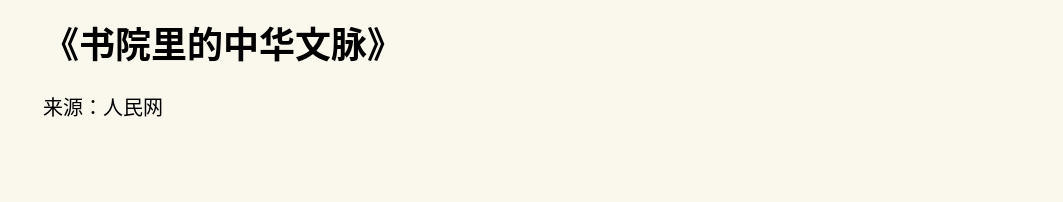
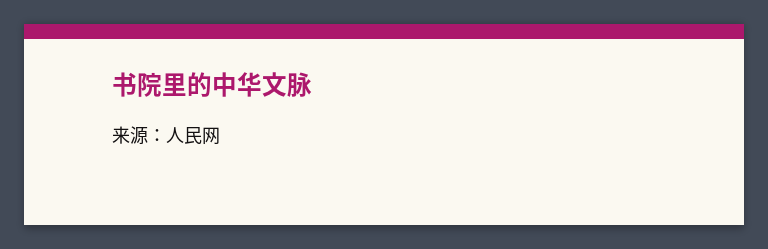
[43,27,79,61] 《 -> (112, 84) none
[367,27,403,61] 》 -> (312, 84) none

